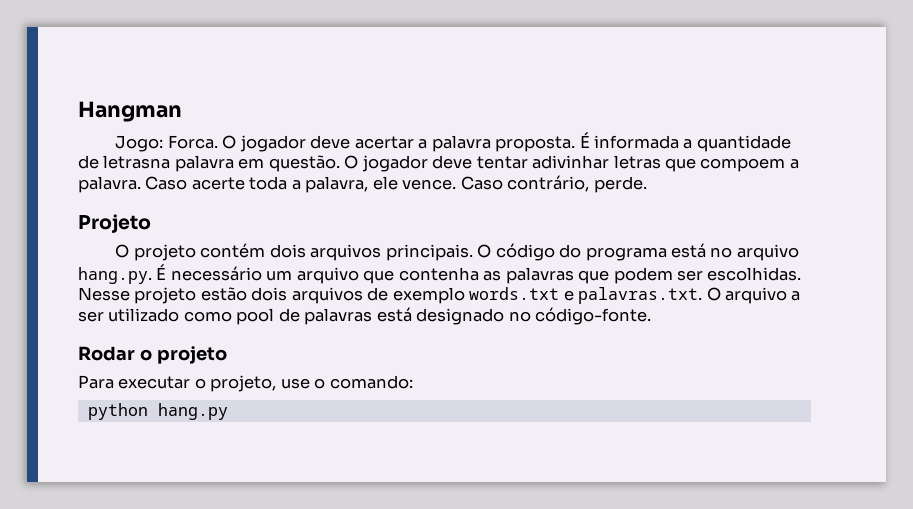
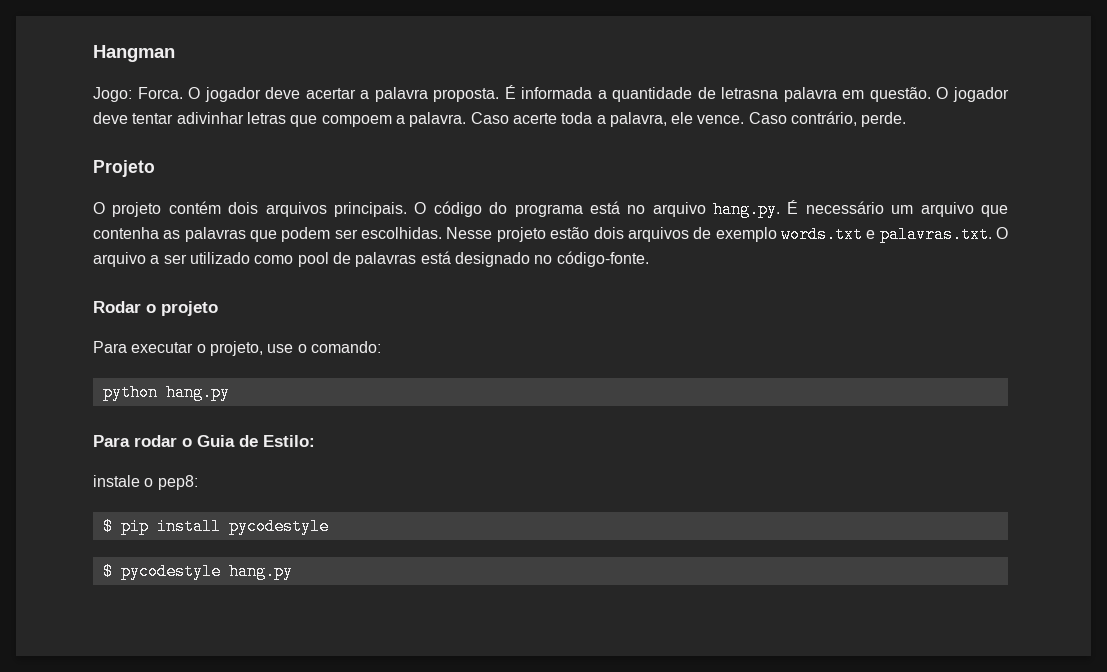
(228, 411) none -> [93,435,315,447] [93,475,198,490] [102,518,329,535] [102,563,293,580] // Para rodar o Guia de Estilo: // instale o pep8: // $ pip install pycodestyle // $ pycodestyle hang.py

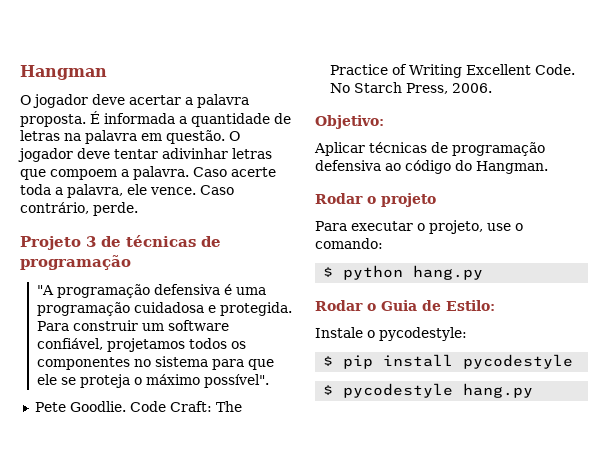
[93,87,183,102] Jogo: Forca. -> (107, 72) none
[721,87,779,99] letrasna -> [20,130,81,141] letras na
[93,200,1009,218] [93,226,1009,243] [93,251,649,267] // O projeto contém dois arquivos principais. O código do programa está no arquivo hang.py. É necessário um arquivo que contenha as palavras que podem ser escolhidas. Nesse projeto estão dois arquivos de exemplo words.txt e palavras.txt. O arquivo a ser utilizado como pool de palavras está designado no código-fonte. -> [86,235,221,247] [20,255,131,270] [36,284,266,298] [36,302,292,316] [36,320,229,331] [36,338,246,352] [36,356,274,370] [36,374,269,388] [34,401,242,412] [329,64,575,78] [329,82,492,94] [315,115,384,129] [314,142,545,156] [315,160,548,174] 3 de técnicas de programação // "A programação defensiva é uma programação cuidadosa e protegida. Para construir um software confiável, projetamos todos os componentes no sistema para que ele se proteja o máximo possível". // Pete Goodlie. Code Craft: The Practice of Writing Excellent Code. No Starch Press, 2006. // Objetivo: // Aplicar técnicas de programação defensiva ao código do Hangman.
(381, 347) none -> [323,267,334,277] $
[93,435,177,447] Para rodar -> [315,300,363,311] Rodar
[93,475,198,490] instale o pep8: -> [315,327,467,341] Instale o pycodestyle:

